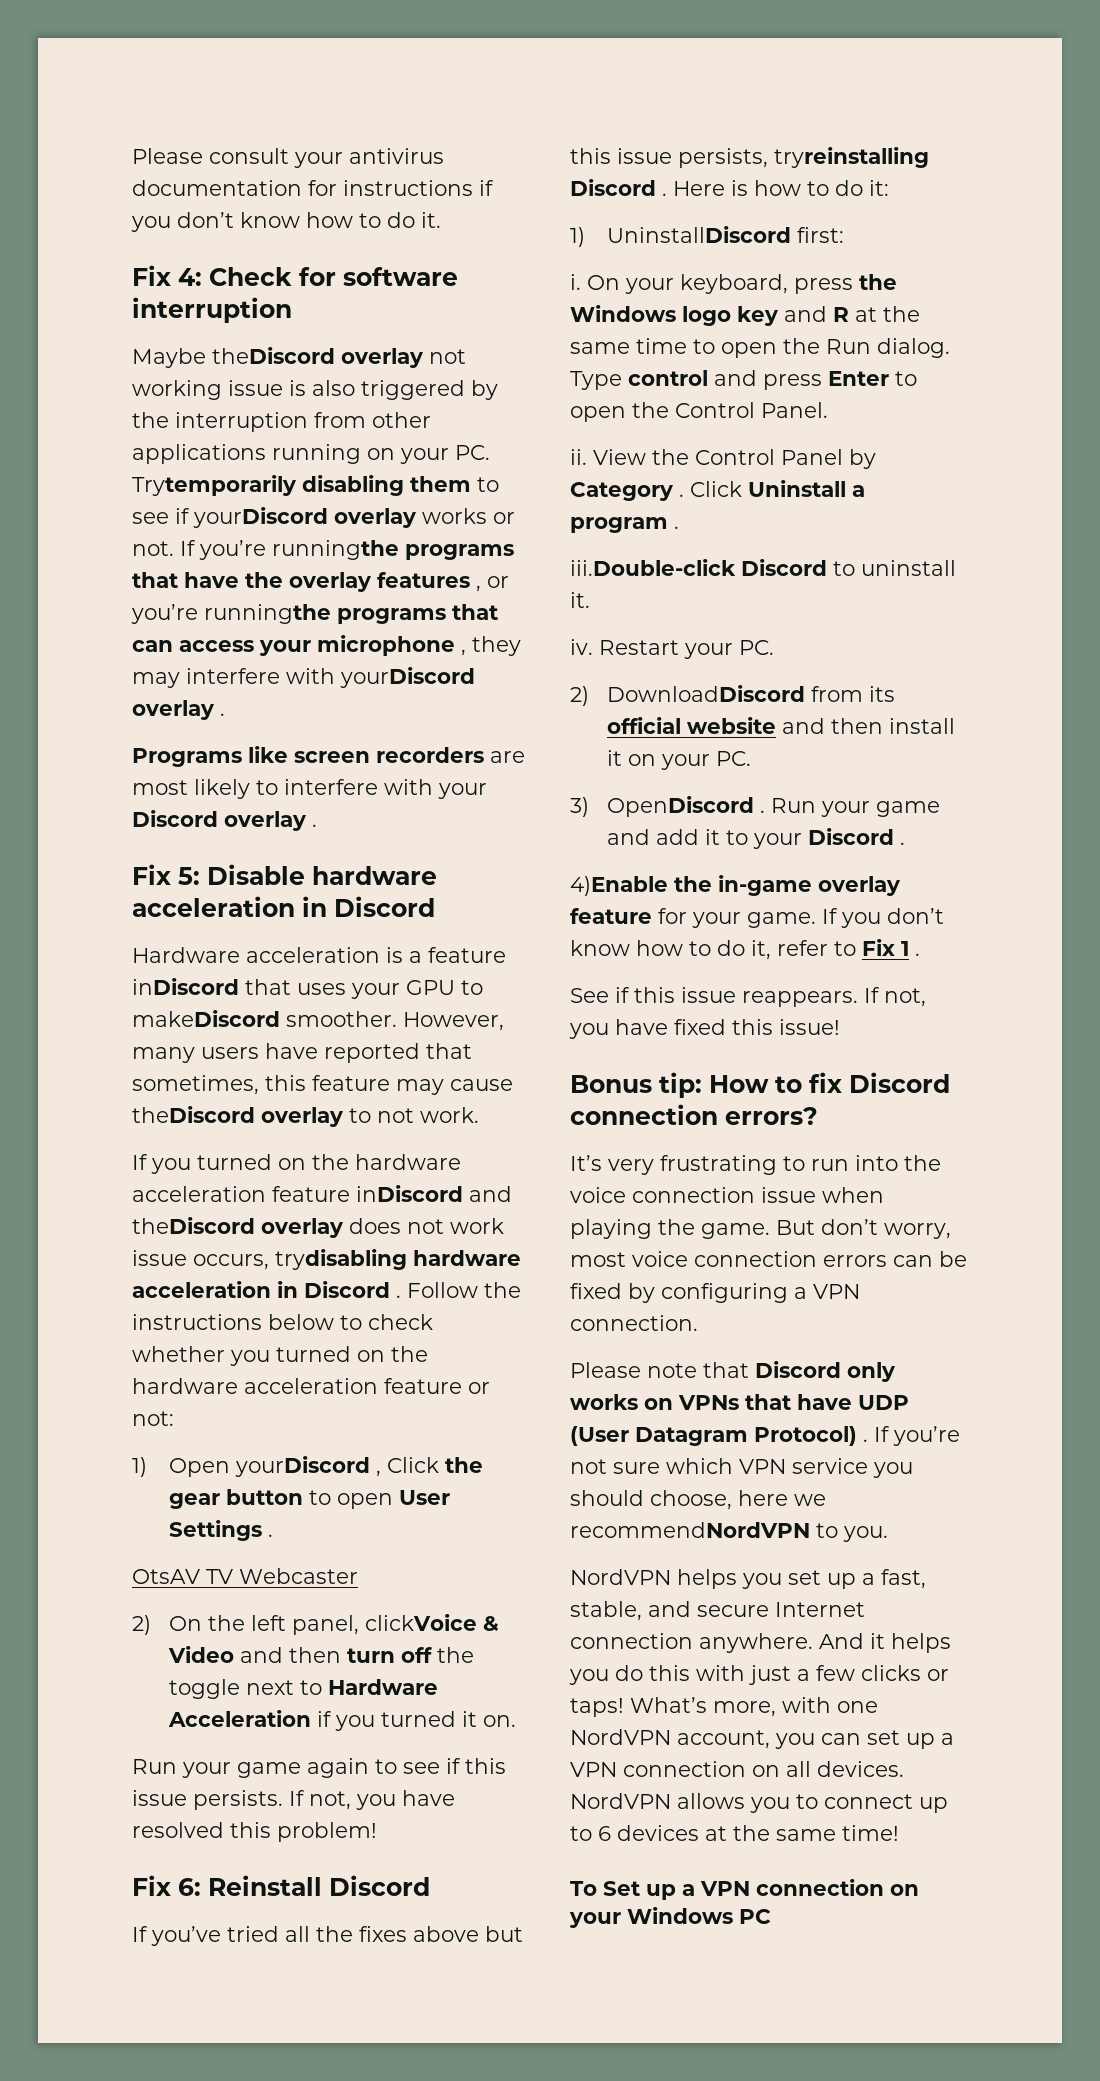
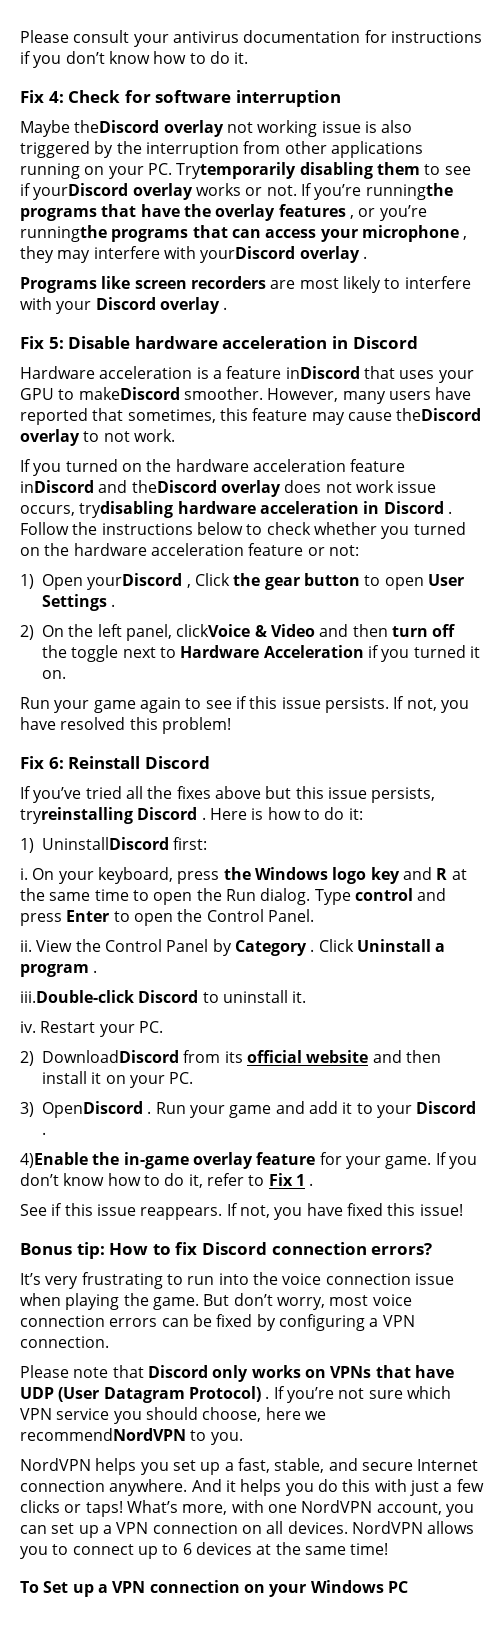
[132,1568,358,1584] // OtsAV TV Webcaster -> (116, 605) none

